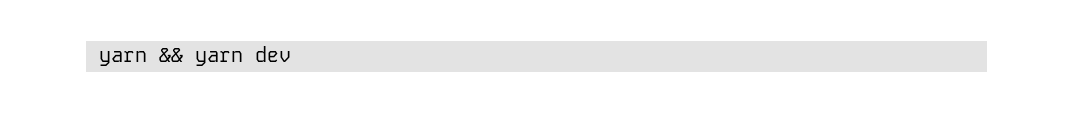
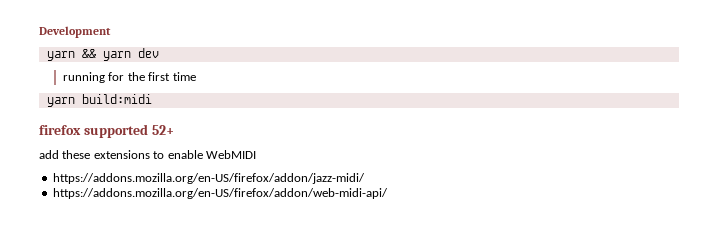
(98, 58) none -> [39,26,111,38] Development //
(291, 54) none -> [63,72,196,83] [46,94,152,107] [39,124,174,138] [39,150,256,159] [52,173,365,184] [52,188,388,199] // running for the first time // yarn build:midi // firefox supported 52+ // add these extensions to enable WebMIDI // https://addons.mozilla.org/en-US/firefox/addon/jazz-midi/ // https://addons.mozilla.org/en-US/firefox/addon/web-midi-api/

